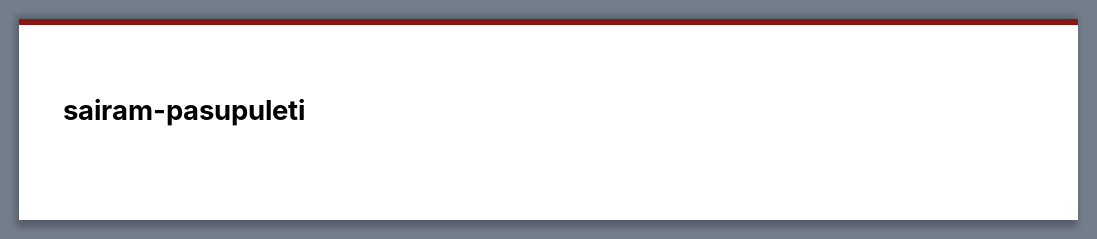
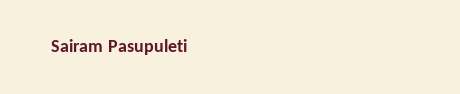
[63,98,305,126] sairam-pasupuleti -> [51,39,187,55] Sairam Pasupuleti

